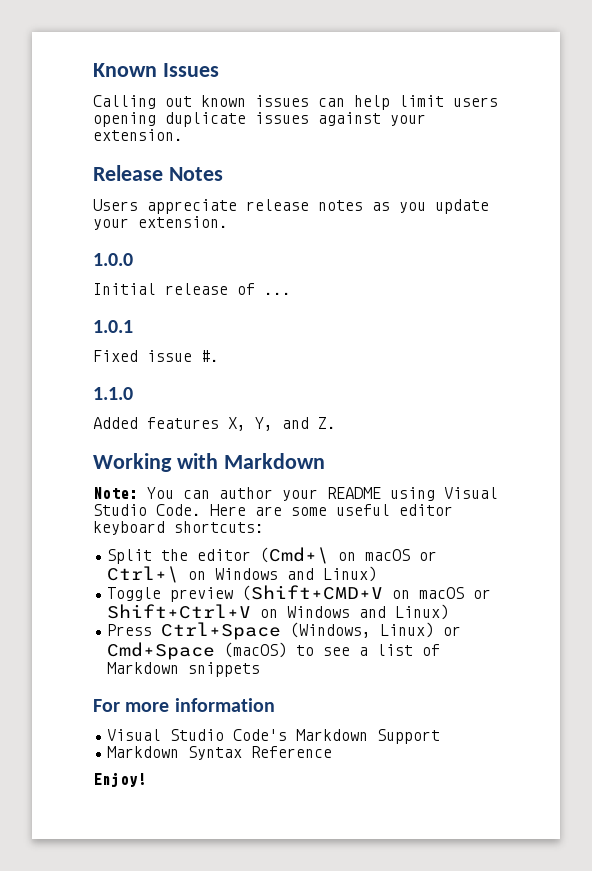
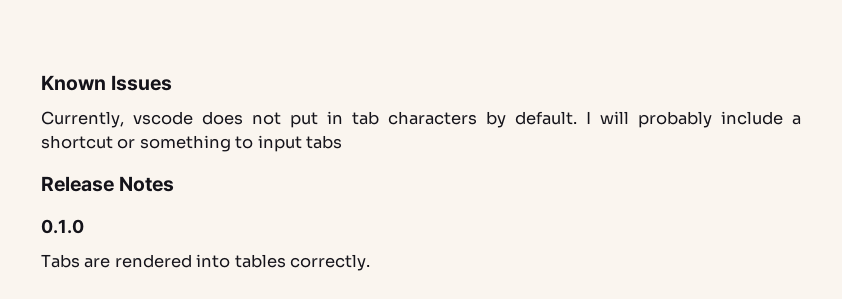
[93,95,498,110] [93,112,426,127] [93,129,183,141] [93,165,223,181] [93,199,489,214] [93,216,228,230] [93,253,133,266] [93,283,291,295] [93,320,133,333] [93,350,219,362] [93,387,133,400] [93,417,336,431] [93,453,325,472] [93,487,498,501] [93,504,453,516] [93,521,264,535] [107,547,438,564] [107,566,378,583] [107,585,492,602] [107,604,450,620] [107,622,462,640] [107,642,441,660] [107,662,261,677] [93,698,275,712] [107,729,441,744] [107,746,333,760] [93,772,147,787] Calling out known issues can help limit users opening duplicate issues against your extension. // Release Notes // Users appreciate release notes as you update your extension. // 1.0.0 // Initial release of ... // 1.0.1 // Fixed issue #. // 1.1.0 // Added features X, Y, and Z. // Working with Markdown // Note: You can author your README using Visual Studio Code. Here are some useful editor keyboard shortcuts: // Split the editor (Cmd+\ on macOS or Ctrl+\ on Windows and Linux) // Toggle preview (Shift+CMD+V on macOS or Shift+Ctrl+V on Windows and Linux) // Press Ctrl+Space (Windows, Linux) or Cmd+Space (macOS) to see a list of Markdown snippets // For more information // Visual Studio Code's Markdown Support // Markdown Syntax Reference // Enjoy! -> [41,111,801,128] [41,135,343,152] [41,176,175,192] [41,219,84,234] [41,254,371,271] Currently, vscode does not put in tab characters by default. I will probably include a shortcut or something to input tabs // Release Notes // 0.1.0 // Tabs are rendered into tables correctly.

